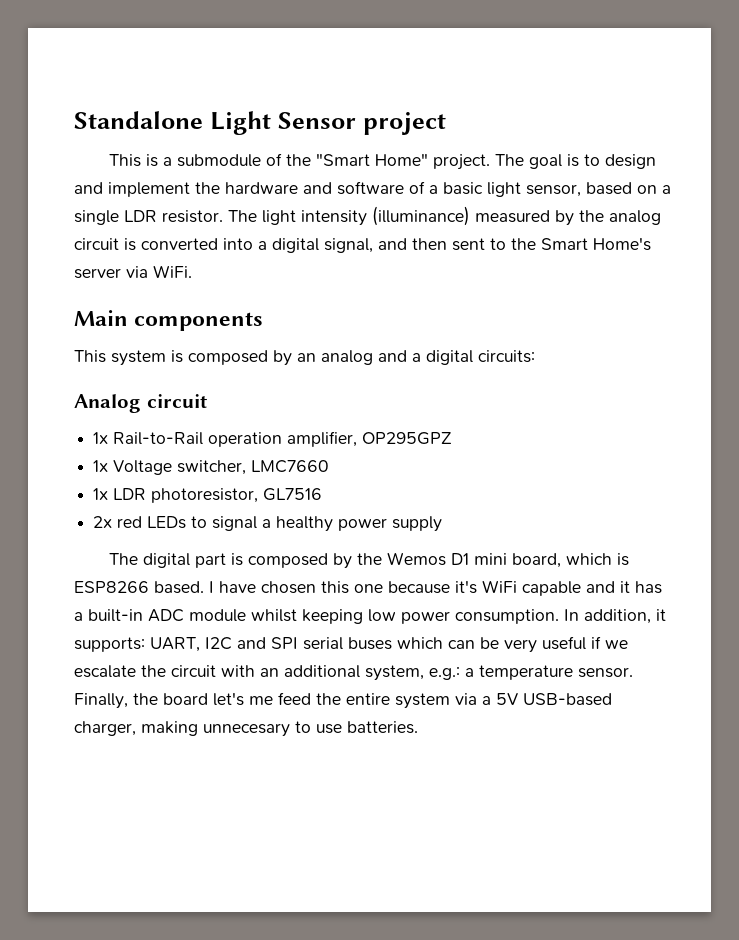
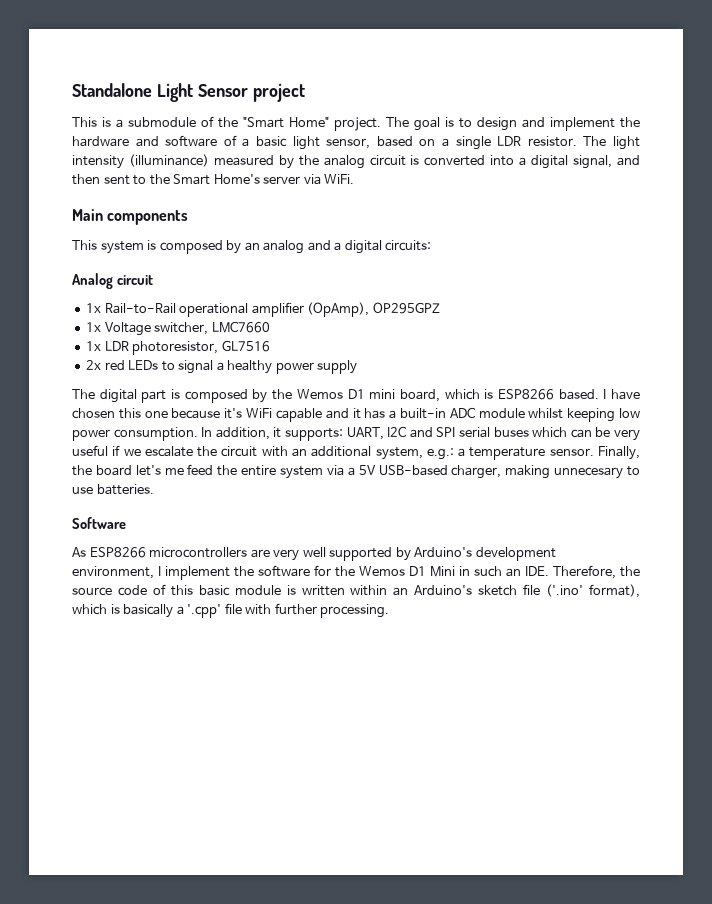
[208,431,358,447] operation amplifier, -> [179,302,370,317] operational amplifier (OpAmp),
(418, 727) none -> [72,517,126,529] [72,547,556,561] [72,565,640,580] [72,584,641,598] [72,603,390,618] // Software // As ESP8266 microcontrollers are very well supported by Arduino's development environment, I implement the software for the Wemos D1 Mini in such an IDE. Therefore, the source code of this basic module is written within an Arduino's sketch file ('.ino' format), which is basically a '.cpp' file with further processing.

